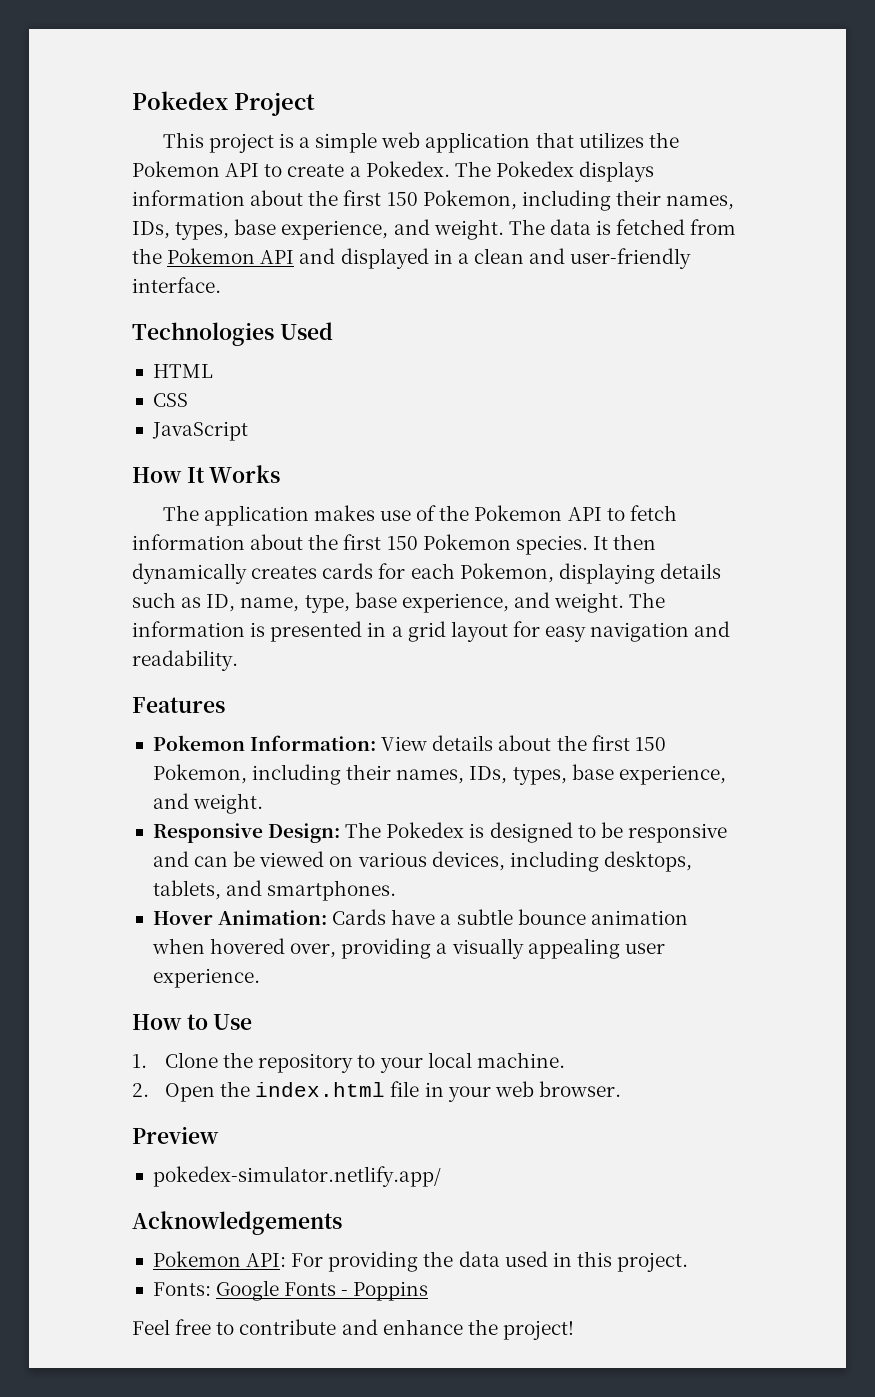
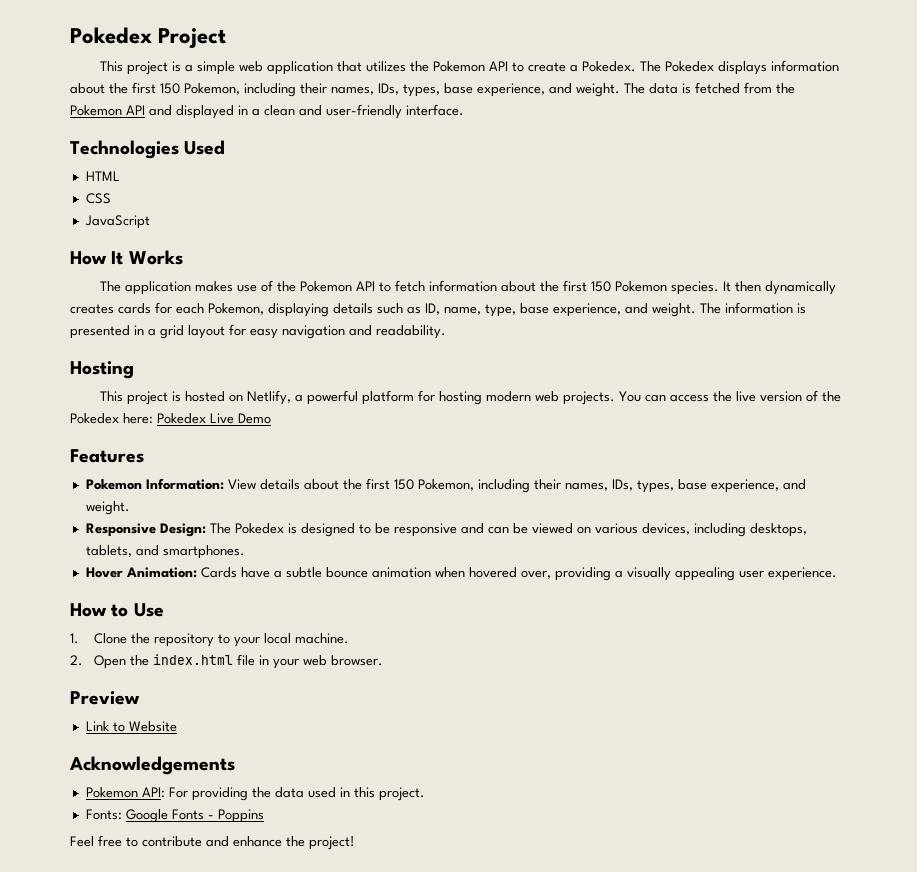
(238, 660) none -> [70,361,134,379] [100,390,842,405] [70,413,271,424] // Hosting // This project is hosted on Netlify, a powerful platform for hosting modern web projects. You can access the live version of the Pokedex here: Pokedex Live Demo
[152,1166,441,1187] pokedex-simulator.netlify.app/ -> [85,721,177,732] Link to Website

